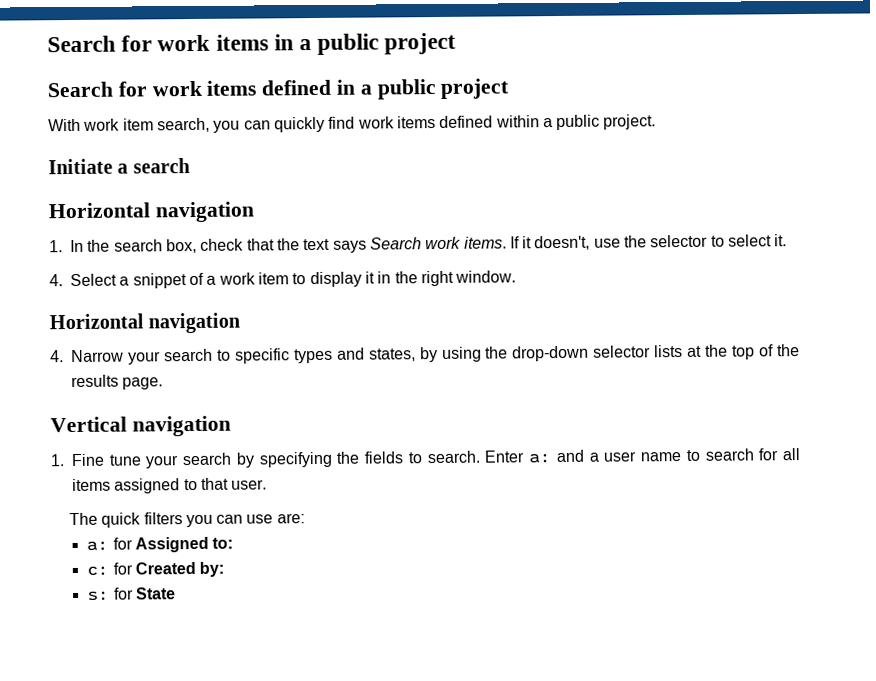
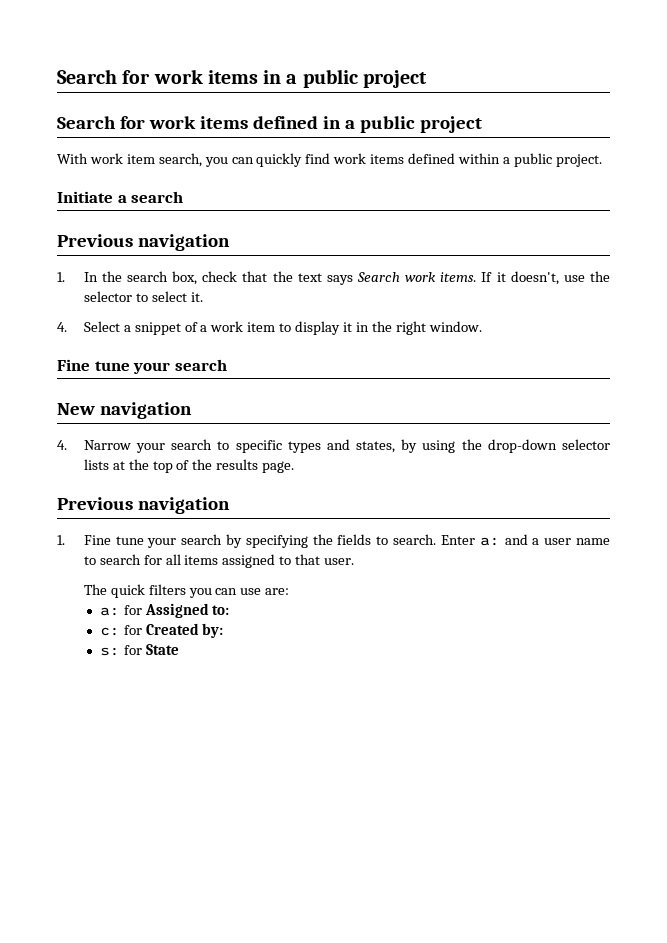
[48,202,150,219] Horizontal -> [57,234,133,247] Previous
[49,313,144,330] Horizontal -> [57,359,227,374] [57,403,95,415] Fine tune your search // New
[50,416,127,433] Vertical -> [57,497,133,510] Previous

